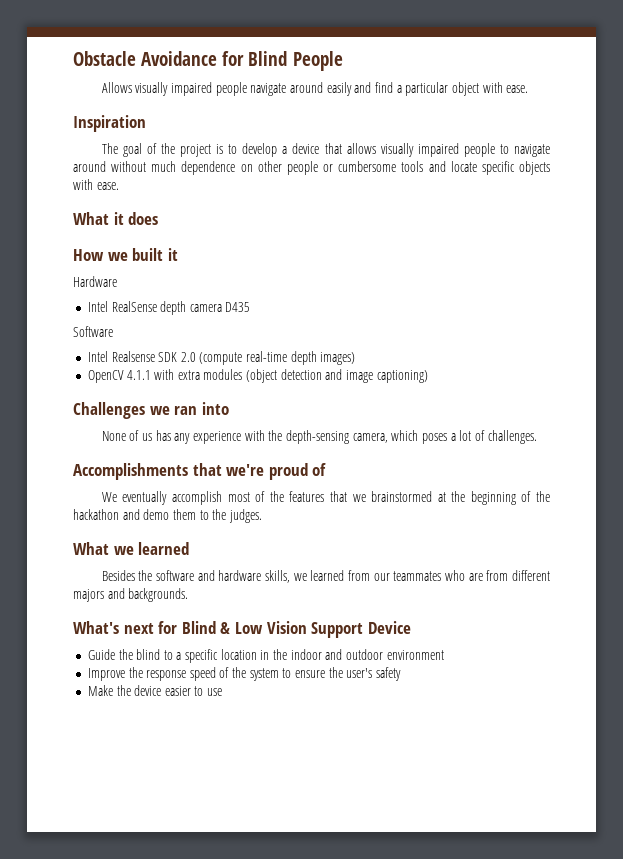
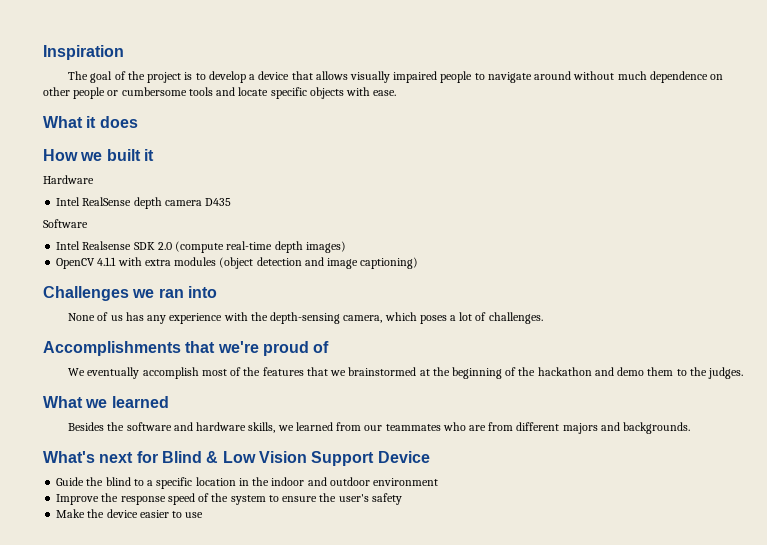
[73,51,343,71] [101,82,529,96] Obstacle Avoidance for Blind People // Allows visually impaired people navigate around easily and find a particular object with ease. // -> (43, 52) none

